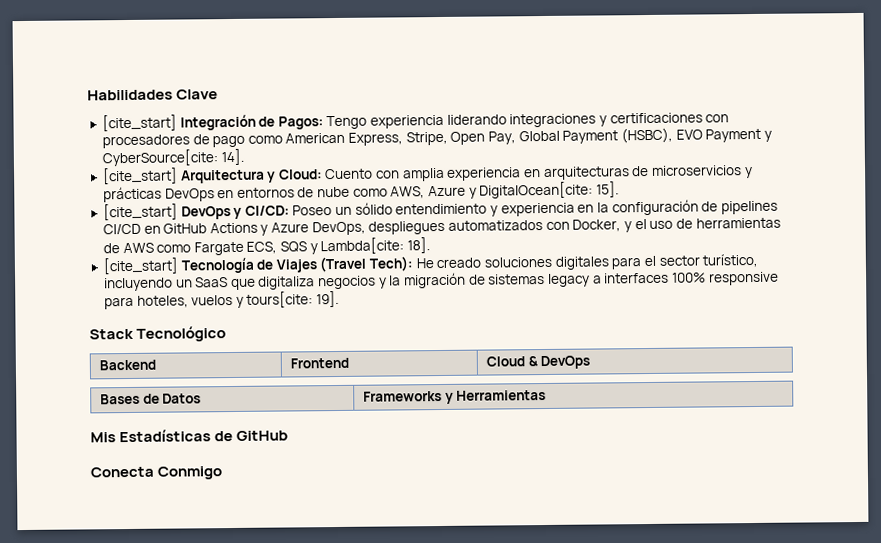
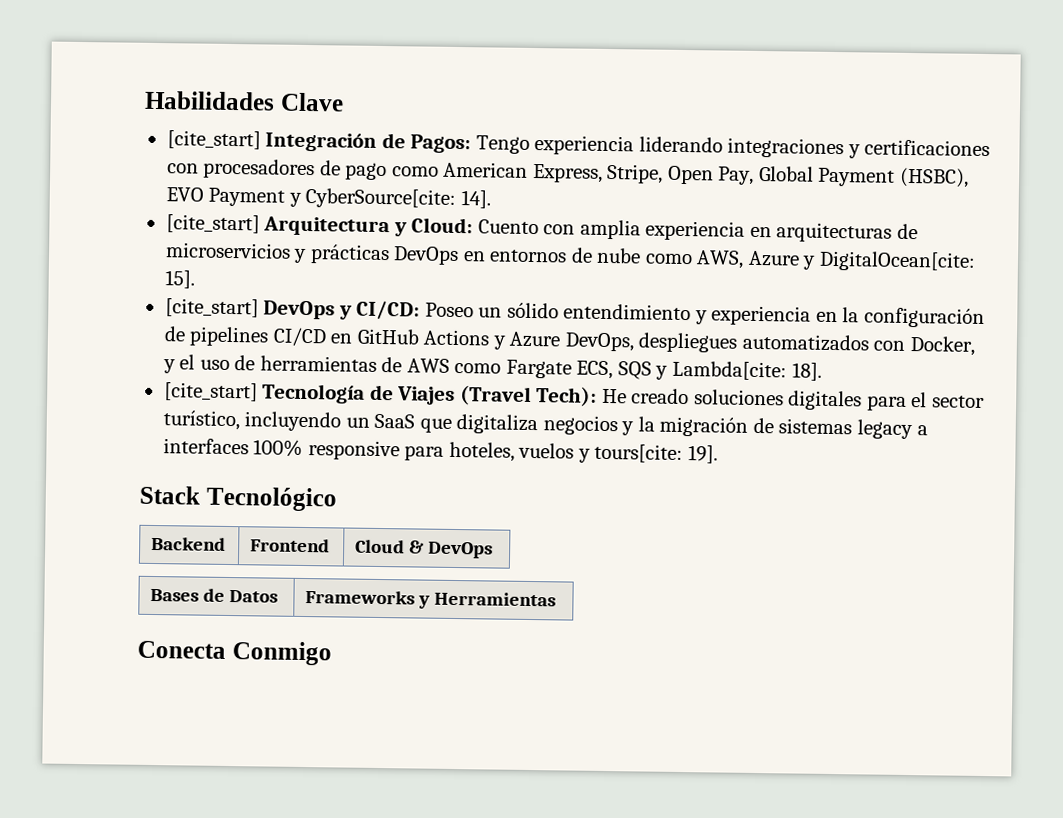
[90,429,289,443] // Mis Estadísticas de GitHub -> (557, 599) none

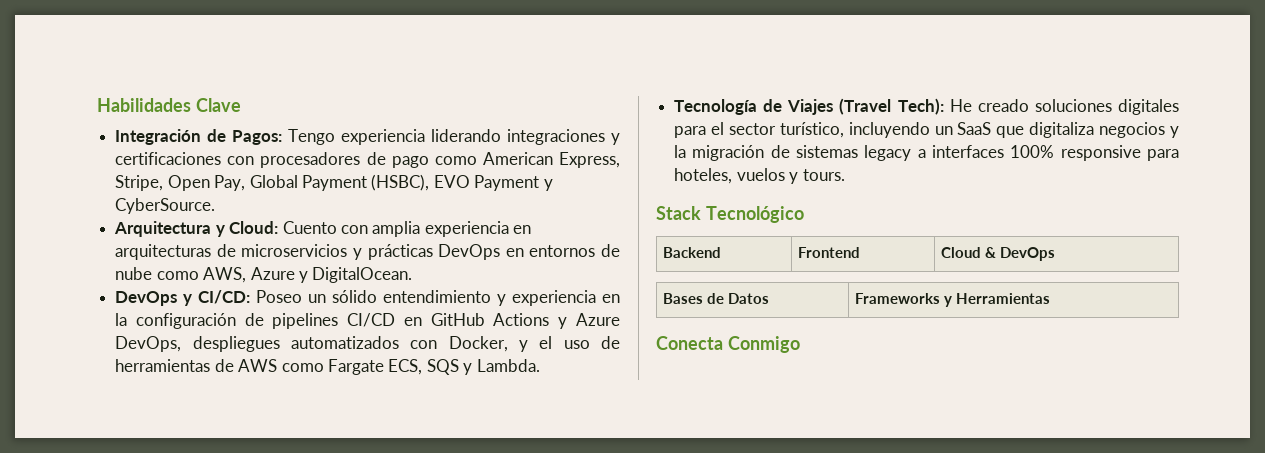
[166,130,261,150] [cite_start] -> (241, 105) none
[305,187,491,209] [165,214,260,234] CyberSource[cite: 14]. // [cite_start] -> [115,198,216,214] CyberSource. //
[818,250,976,272] [164,270,195,289] [164,298,259,318] DigitalOcean[cite: 15]. // [cite_start] -> [312,267,413,283] DigitalOcean. //
[671,360,822,381] [163,382,258,402] Lambda[cite: 18]. // [cite_start] -> [476,359,540,372] Lambda. //
[594,443,718,464] tours[cite: 19]. -> [802,169,845,181] tours.

